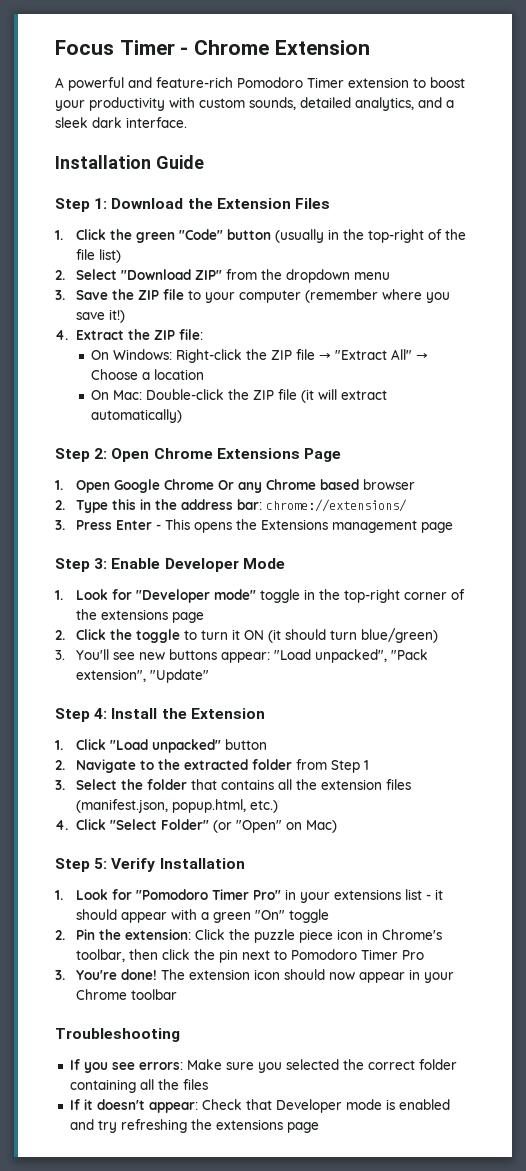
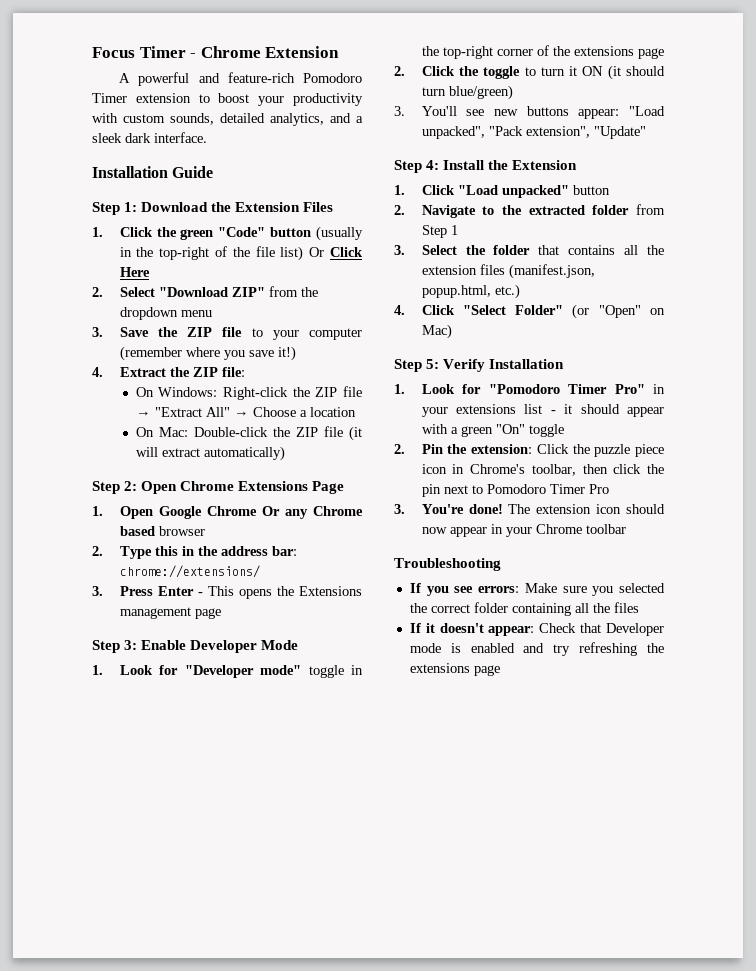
(121, 256) none -> [309,247,363,257] [119,267,150,277] Or Click Here

